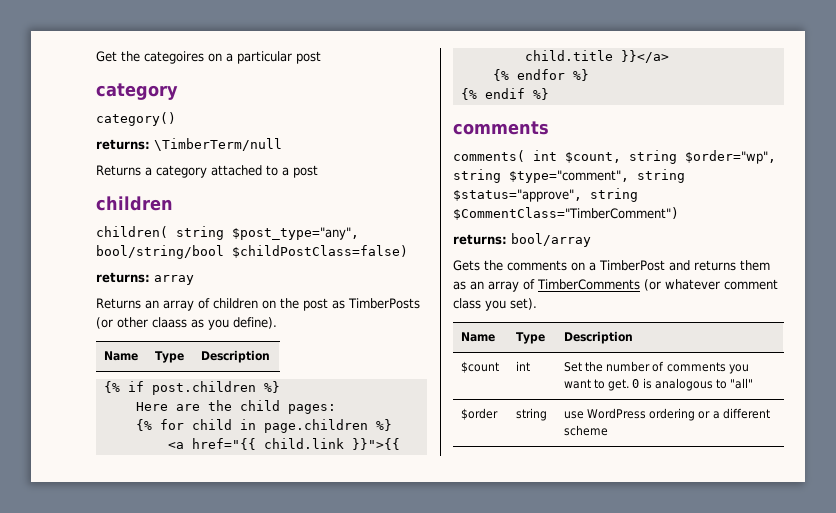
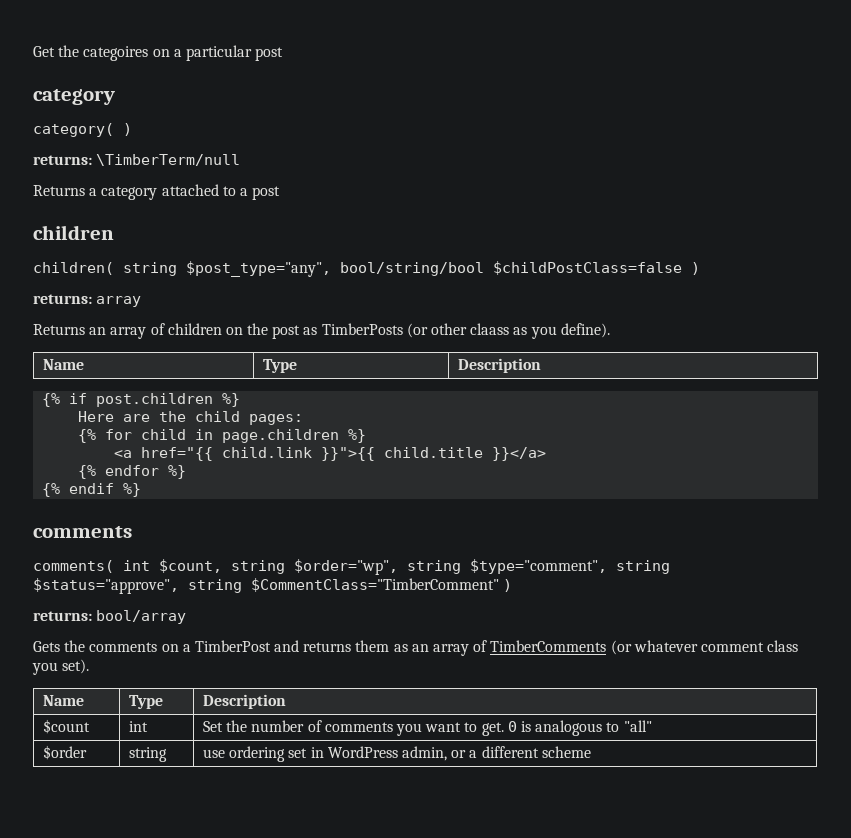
[96,112,176,126] category() -> [33,123,132,137] category( )
[232,245,408,258] $childPostClass=false) -> [493,261,700,275] $childPostClass=false )
[453,207,679,220] $CommentClass="TimberComment") -> [251,578,513,592] $CommentClass="TimberComment" )
[587,408,696,421] WordPress ordering -> [229,746,448,762] ordering set in WordPress admin,

